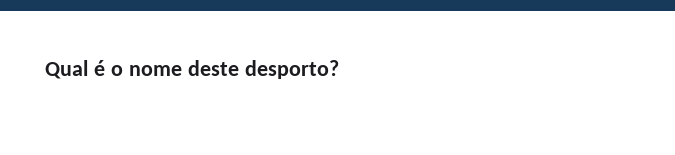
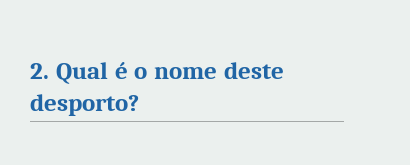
(45, 69) none -> [30,63,49,79] 2.

